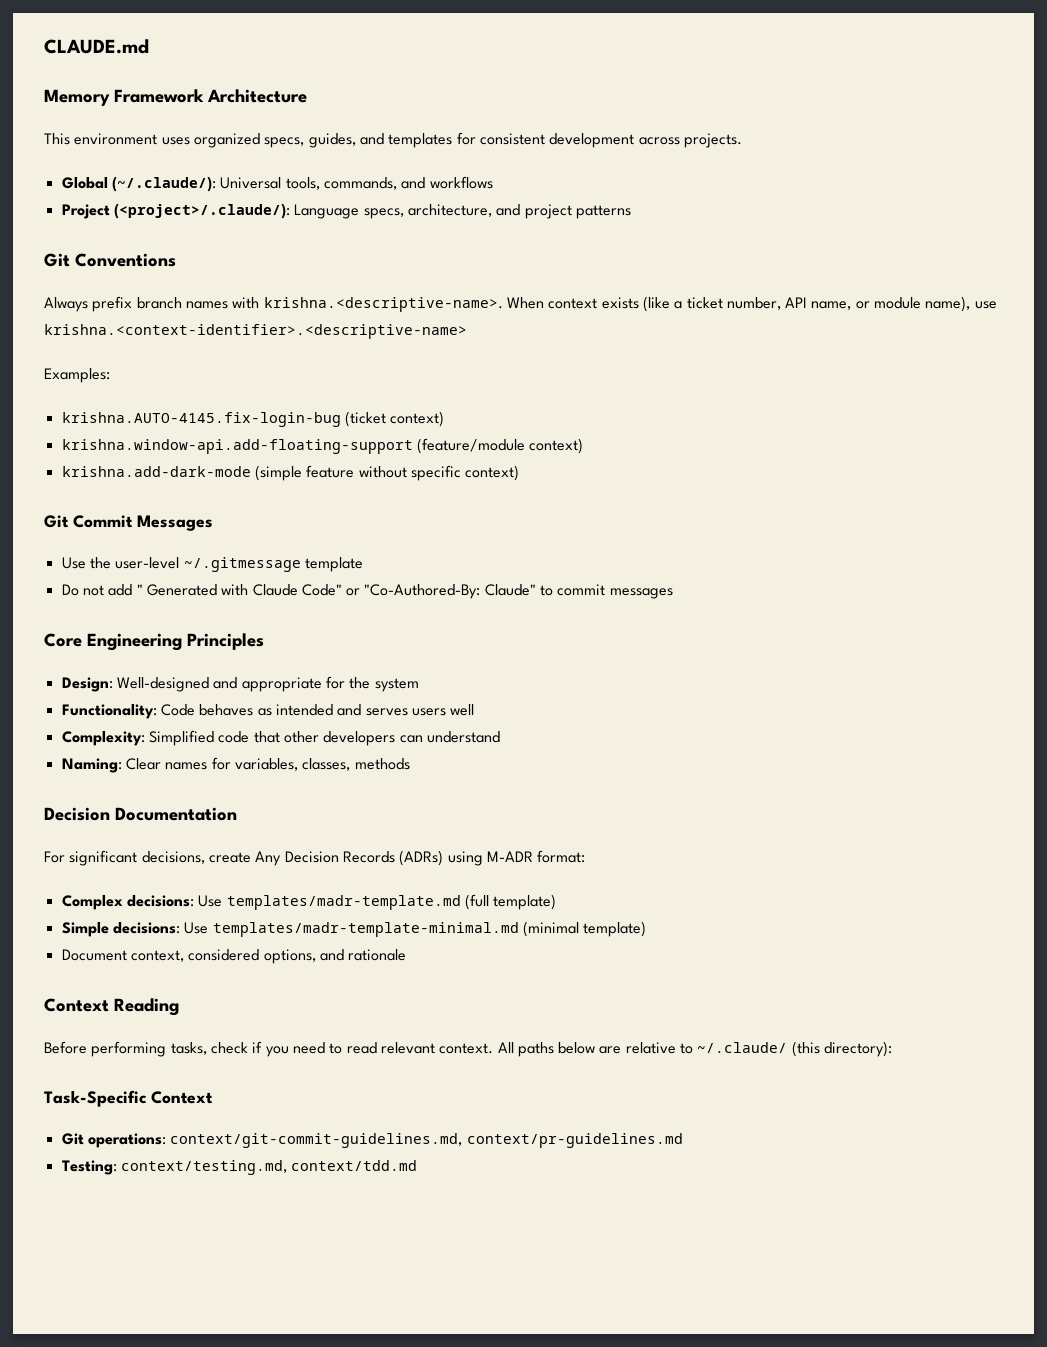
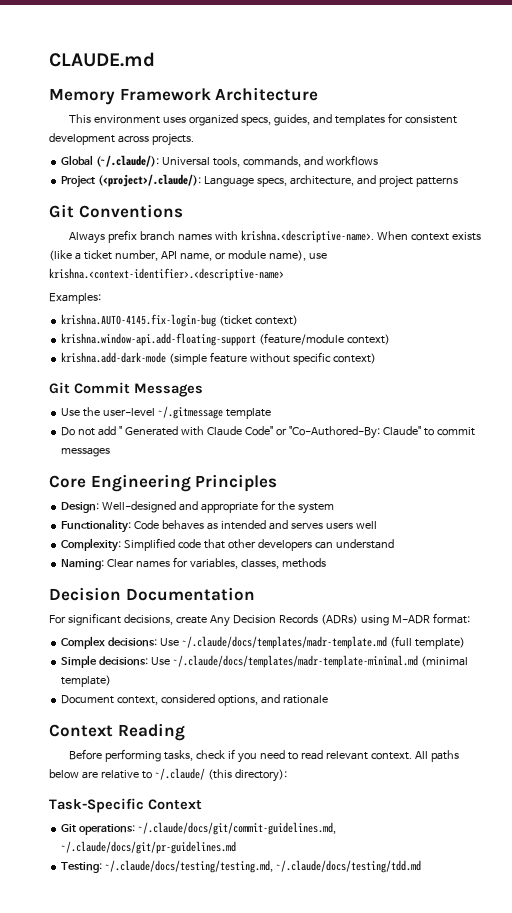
[226,895,461,910] templates/madr-template.md -> [182,636,388,649] ~/.claude/docs/templates/madr-template.md
[212,922,519,937] templates/madr-template-minimal.md -> [173,655,419,668] ~/.claude/docs/templates/madr-template-minimal.md
[170,1133,683,1148] context/git-commit-guidelines.md, context/pr-guidelines.md -> [138,822,337,835] [61,841,237,854] ~/.claude/docs/git/commit-guidelines.md, ~/.claude/docs/git/pr-guidelines.md
[120,1160,418,1175] context/testing.md, context/tdd.md -> [105,860,422,873] ~/.claude/docs/testing/testing.md, ~/.claude/docs/testing/tdd.md

